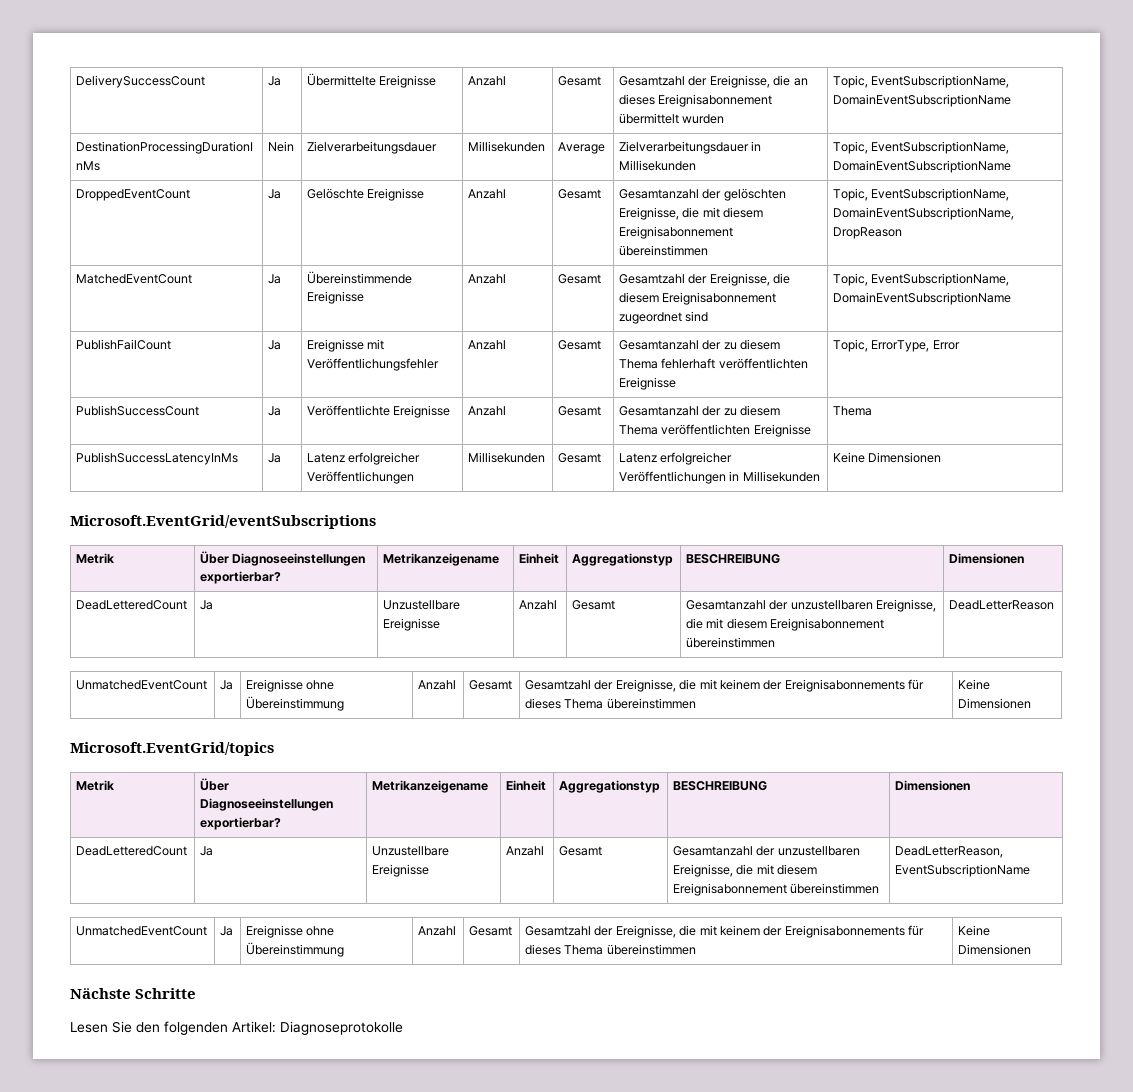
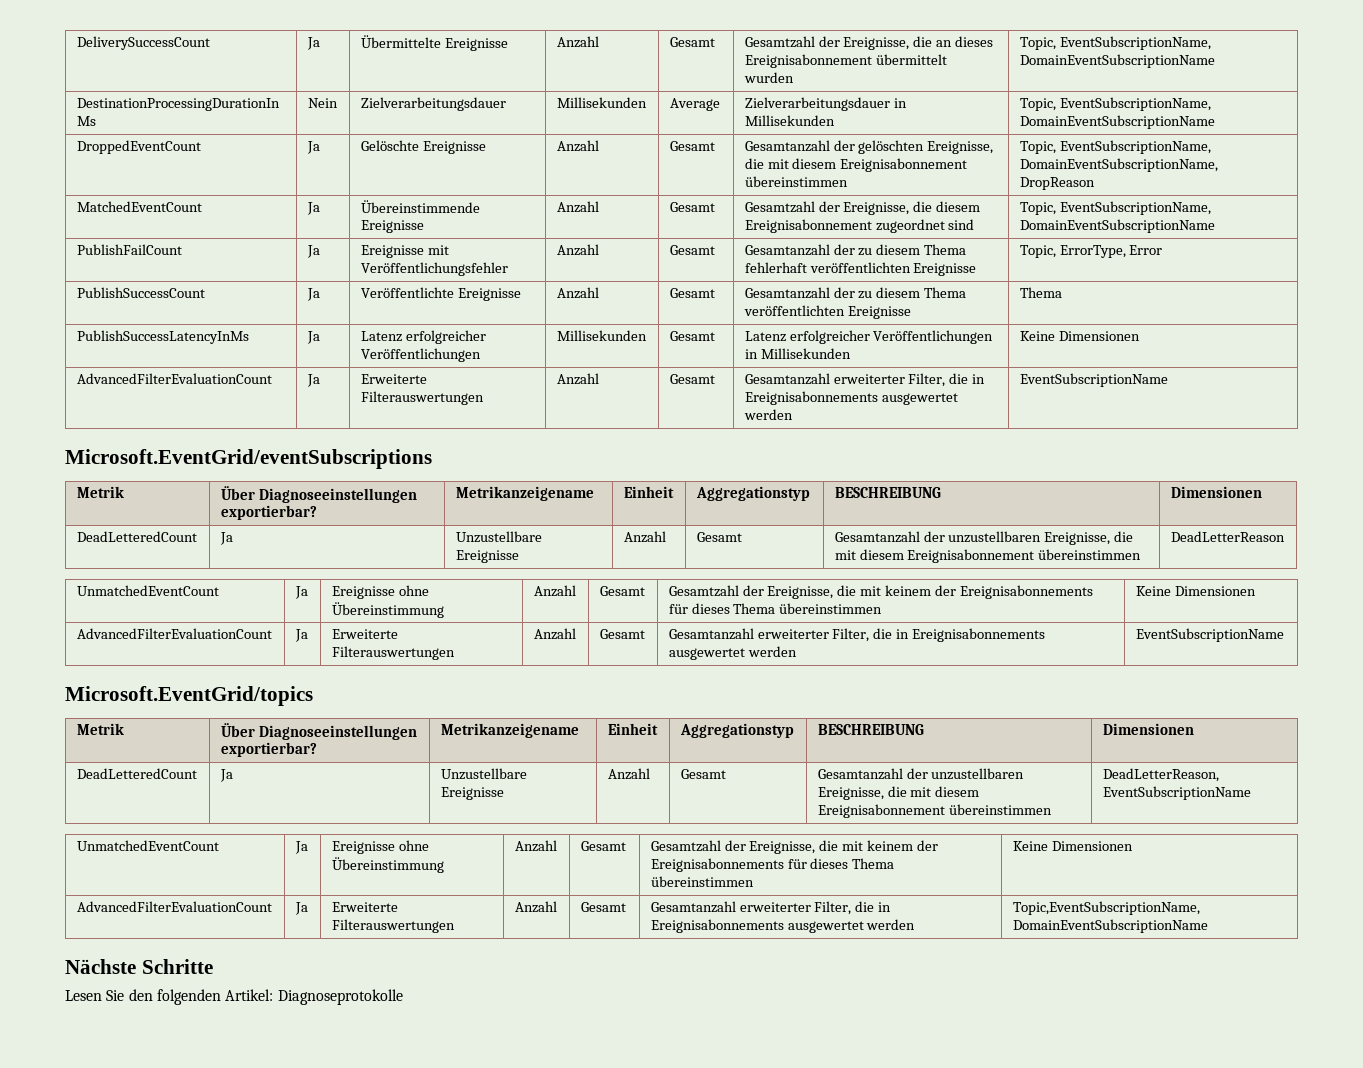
(942, 457) none -> [76,373,272,384] [306,374,320,387] [360,374,427,384] [360,391,484,405] [556,373,599,385] [669,374,715,384] [744,373,986,387] [744,391,958,405] [743,409,793,420] [1019,373,1168,387] // AdvancedFilterEvaluationCount | Ja | Erweiterte Filterauswertungen | Anzahl | Gesamt | Gesamtanzahl erweiterter Filter, die in Ereignisabonnements ausgewertet werden | EventSubscriptionName
(1032, 703) none -> [76,628,272,639] [294,629,308,642] [331,629,398,639] [331,646,455,660] [533,628,576,640] [599,629,645,639] [668,628,1046,642] [668,646,797,660] [1135,628,1284,642] // AdvancedFilterEvaluationCount | Ja | Erweiterte Filterauswertungen | Anzahl | Gesamt | Gesamtanzahl erweiterter Filter, die in Ereignisabonnements ausgewertet werden | EventSubscriptionName
(1032, 949) none -> [76,901,272,912] [294,902,308,915] [331,902,398,912] [331,919,455,933] [514,901,557,913] [580,902,626,912] [650,901,892,915] [650,919,916,933] [1012,901,1200,915] [1012,919,1208,933] // AdvancedFilterEvaluationCount | Ja | Erweiterte Filterauswertungen | Anzahl | Gesamt | Gesamtanzahl erweiterter Filter, die in Ereignisabonnements ausgewertet werden | Topic,EventSubscriptionName, DomainEventSubscriptionName

